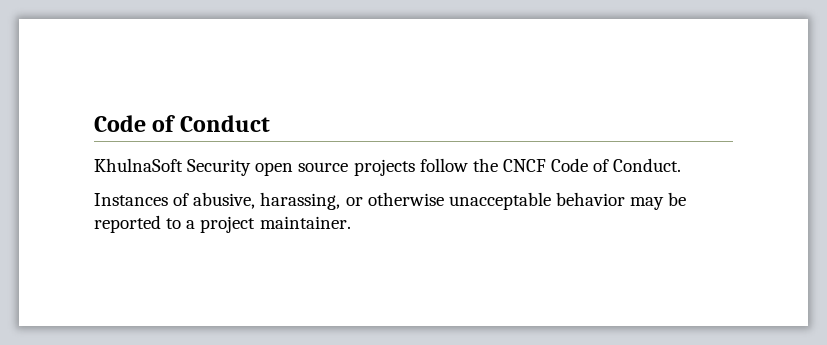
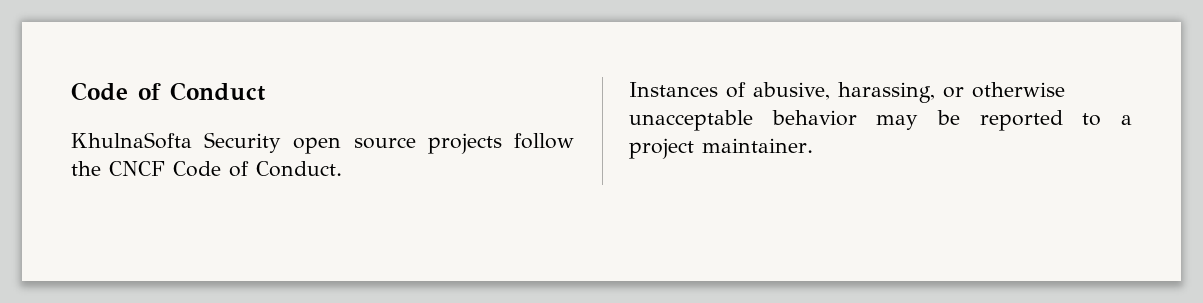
[94,158,183,172] KhulnaSoft -> [71,132,192,149] KhulnaSofta

